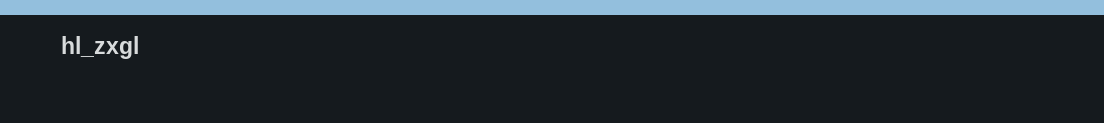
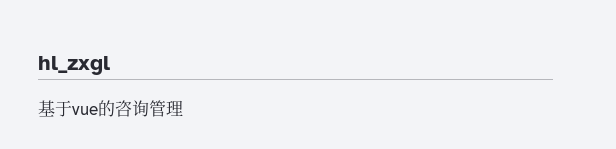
(139, 47) none -> [38,100,183,117] // 基于vue的咨询管理

